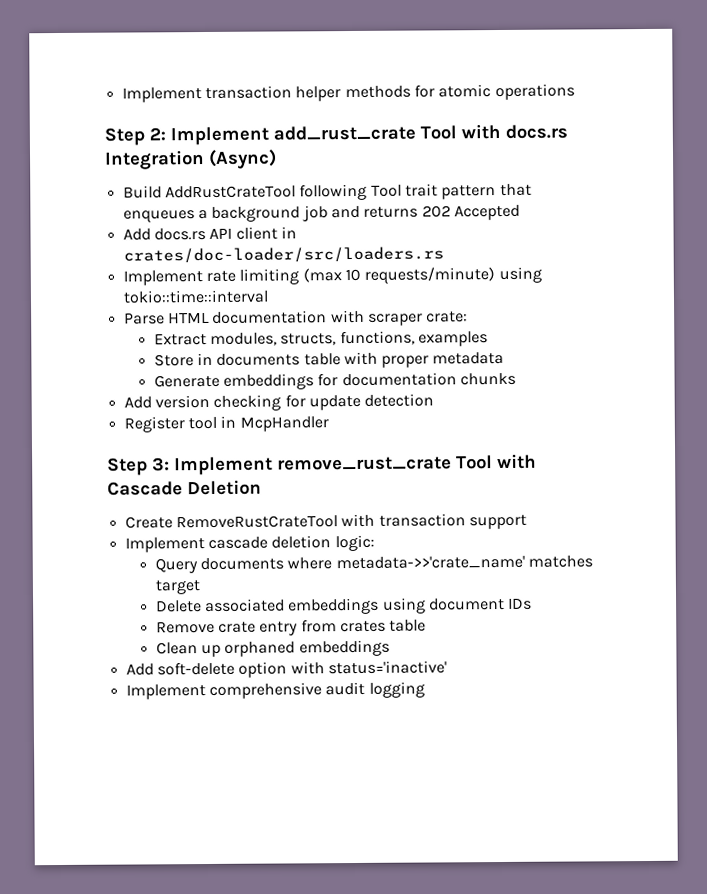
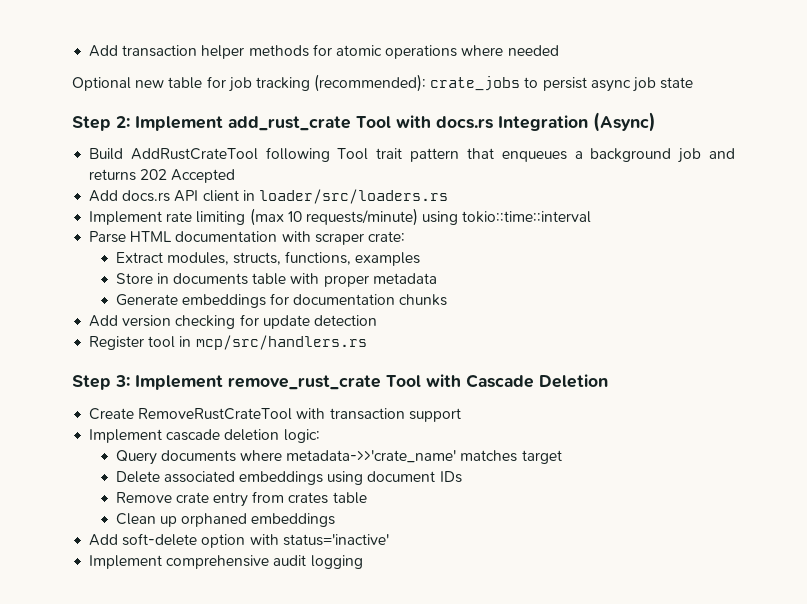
[121,87,202,103] Implement -> [89,45,119,57] Add
(575, 92) none -> [461,45,559,56] [72,74,694,92] where needed // Optional new table for job tracking (recommended): crate_jobs to persist async job state
[122,246,444,264] crates/doc-loader/src/loaders.rs -> [258,189,448,204] loader/src/loaders.rs
[239,416,329,432] McpHandler -> [195,335,367,350] mcp/src/handlers.rs

